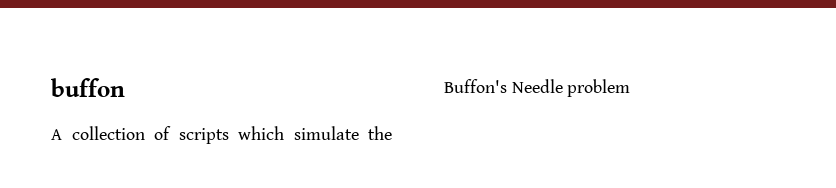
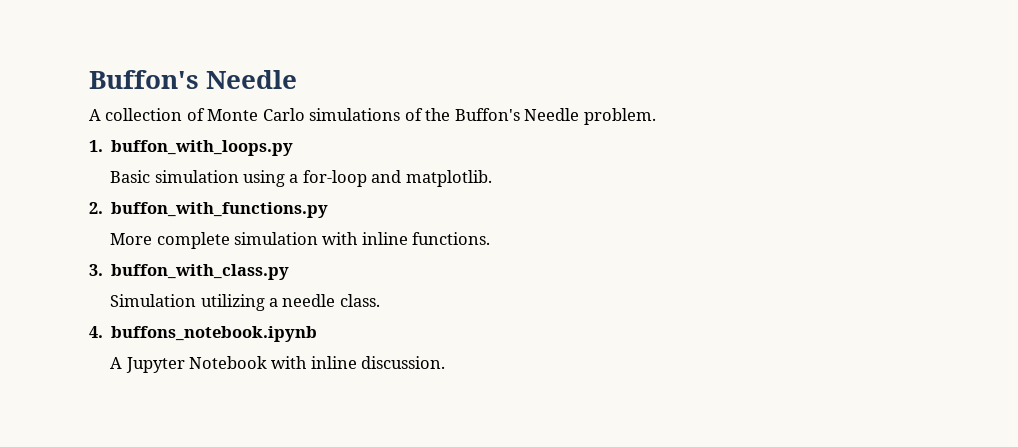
[51,78,125,97] buffon -> [89,70,298,89] Buffon's Needle
[178,126,392,144] [444,79,631,97] scripts which simulate the Buffon's Needle problem -> [207,108,656,125] [89,140,294,156] [110,170,492,187] [89,202,329,218] [110,232,491,249] [89,264,290,280] [110,294,380,311] [89,326,318,342] [110,356,446,373] Monte Carlo simulations of the Buffon's Needle problem. // 1. buffon_with_loops.py // Basic simulation using a for-loop and matplotlib. // 2. buffon_with_functions.py // More complete simulation with inline functions. // 3. buffon_with_class.py // Simulation utilizing a needle class. // 4. buffons_notebook.ipynb // A Jupyter Notebook with inline discussion.

